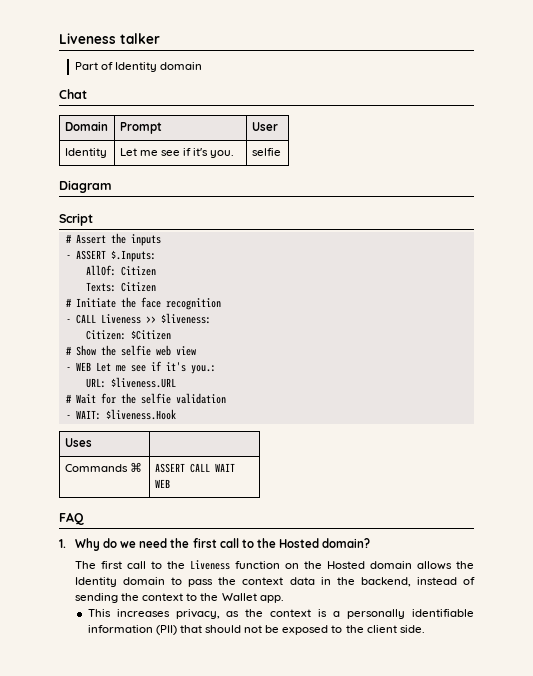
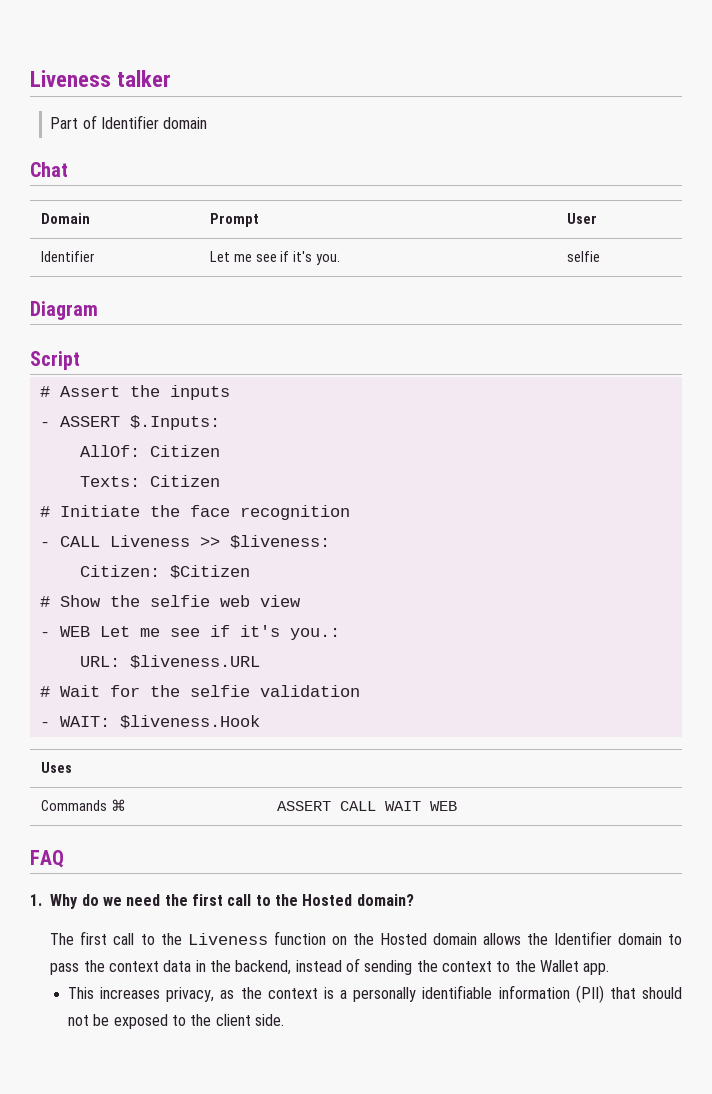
[115,62,158,72] Identity -> [101,115,160,129] Identifier
[64,148,107,158] Identity -> [40,251,94,262] Identifier
[75,577,118,587] Identity -> [553,931,612,945] Identifier

